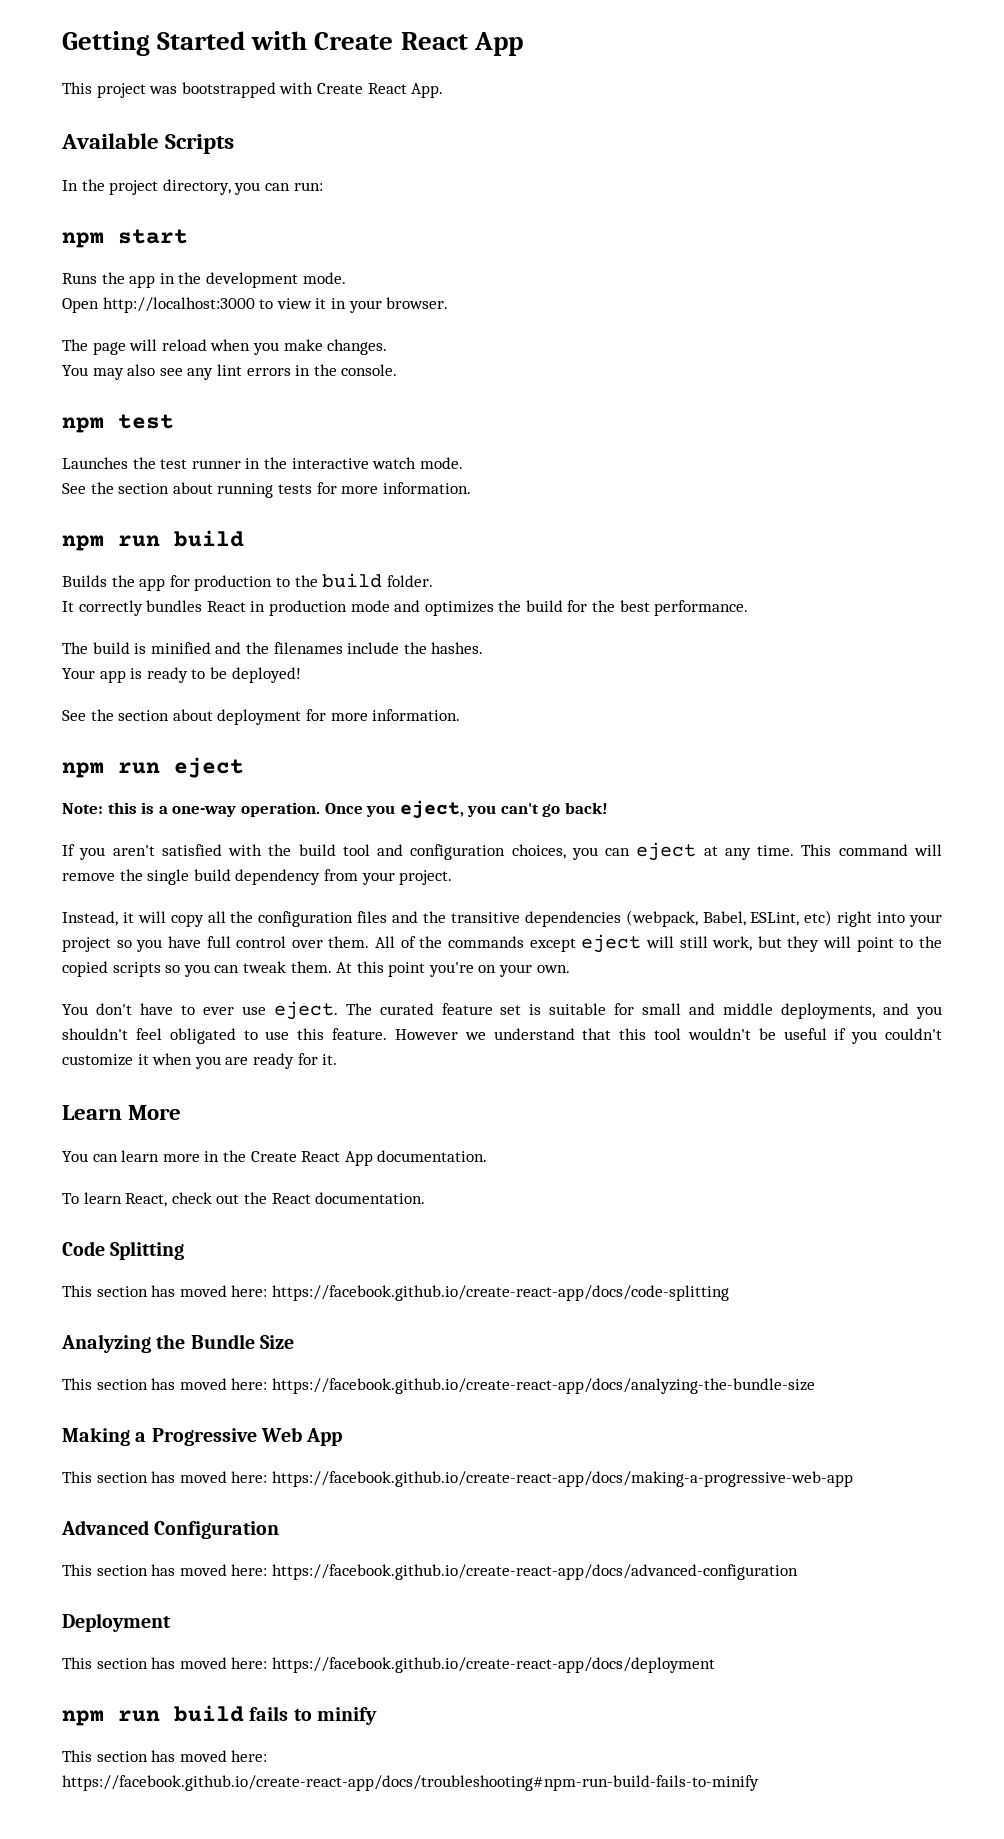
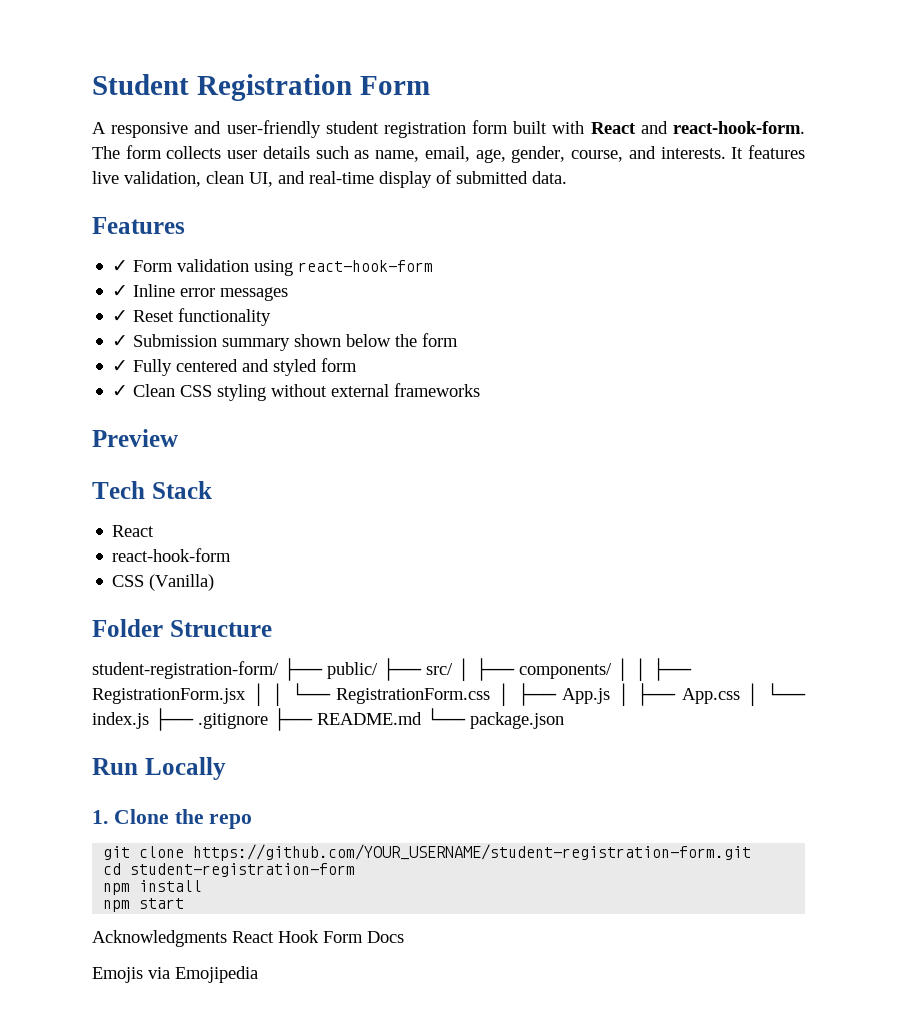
[62,31,523,56] [62,82,444,98] [61,133,235,154] [62,179,323,195] [62,229,188,248] [62,272,346,288] [62,297,449,313] [62,339,388,355] [62,364,398,380] [62,414,174,433] [62,457,463,469] [62,482,471,498] [62,530,244,551] [62,573,433,591] [62,600,749,616] [62,642,484,654] [62,667,301,683] [62,709,461,725] [62,757,244,778] [62,800,609,819] [62,842,943,861] [62,869,453,885] [62,910,943,927] [62,934,942,953] [62,961,570,977] [62,1001,942,1020] [62,1028,943,1044] [62,1053,338,1069] [62,1105,182,1120] [62,1150,488,1166] [62,1192,426,1207] [62,1241,185,1260] [62,1285,729,1301] [61,1334,294,1353] [62,1378,815,1394] [62,1427,343,1446] [62,1471,853,1487] [61,1520,280,1539] [62,1564,798,1580] [62,1613,171,1632] [62,1657,715,1673] [62,1705,377,1726] [62,1750,268,1762] [62,1775,759,1791] Getting Started with Create React App // This project was bootstrapped with Create React App. // Available Scripts // In the project directory, you can run: // npm start // Runs the app in the development mode. // Open http://localhost:3000 to view it in your browser. // The page will reload when you make changes. // You may also see any lint errors in the console. // npm test // Launches the test runner in the interactive watch mode. // See the section about running tests for more information. // npm run build // Builds the app for production to the build folder. // It correctly bundles React in production mode and optimizes the build for the best performance. // The build is minified and the filenames include the hashes. // Your app is ready to be deployed! // See the section about deployment for more information. // npm run eject // Note: this is a one-way operation. Once you eject, you can't go back! // If you aren't satisfied with the build tool and configuration choices, you can eject at any time. This command will remove the single build dependency from your project. // Instead, it will copy all the configuration files and the transitive dependencies (webpack, Babel, ESLint, etc) right into your project so you have full control over them. All of the commands except eject will still work, but they will point to the copied scripts so you can tweak them. At this point you're on your own. // You don't have to ever use eject. The curated feature set is suitable for small and middle deployments, and you shouldn't feel obligated to use this feature. However we understand that this tool wouldn't be useful if you couldn't customize it when you are ready for it. // Learn More // You can learn more in the Create React App documentation. // To learn React, check out the React documentation. // Code Splitting // This section has moved here: https://facebook.github.io/create-react-app/docs/code-splitting // Analyzing the Bundle Size // This section has moved here: https://facebook.github.io/create-react-app/docs/analyzing-the-bundle-size // Making a Progressive Web App // This section has moved here: https://facebook.github.io/create-react-app/docs/making-a-progressive-web-app // Advanced Configuration // This section has moved here: https://facebook.github.io/create-react-app/docs/advanced-configuration // Deployment // This section has moved here: https://facebook.github.io/create-react-app/docs/deployment // npm run build fails to minify // This section has moved here: https://facebook.github.io/create-react-app/docs/troubleshooting#npm-run-build-fails-to-minify -> [92,74,430,101] [92,120,805,138] [92,145,806,163] [92,170,567,188] [92,217,185,234] [112,259,434,276] [112,284,289,301] [112,308,272,326] [112,333,459,351] [112,358,358,376] [112,383,481,401] [92,429,178,447] [92,481,212,499] [112,525,155,537] [112,548,232,562] [112,574,215,591] [92,619,272,637] [92,658,692,681] [92,683,807,706] [92,708,564,731] [92,757,226,780] [92,809,253,829] [103,844,752,861] [103,863,356,877] [103,880,203,895] [103,898,185,912] [92,930,404,947] [92,966,258,983] Student Registration Form // A responsive and user-friendly student registration form built with React and react-hook-form. The form collects user details such as name, email, age, gender, course, and interests. It features live validation, clean UI, and real-time display of submitted data. // Features // ✓ Form validation using react-hook-form // ✓ Inline error messages // ✓ Reset functionality // ✓ Submission summary shown below the form // ✓ Fully centered and styled form // ✓ Clean CSS styling without external frameworks // Preview // Tech Stack // React // react-hook-form // CSS (Vanilla) // Folder Structure // student-registration-form/ ├── public/ ├── src/ │ ├── components/ │ │ ├── RegistrationForm.jsx │ │ └── RegistrationForm.css │ ├── App.js │ ├── App.css │ └── index.js ├── .gitignore ├── README.md └── package.json // Run Locally // 1. Clone the repo // git clone https://github.com/YOUR_USERNAME/student-registration-form.git // cd student-registration-form // npm install // npm start // Acknowledgments React Hook Form Docs // Emojis via Emojipedia

